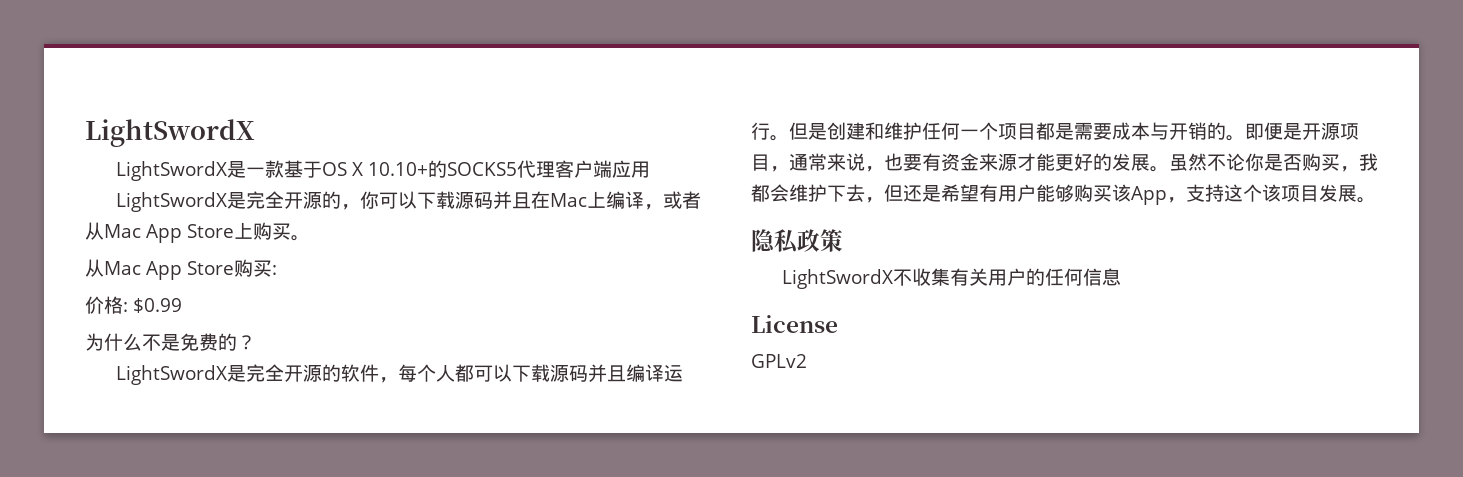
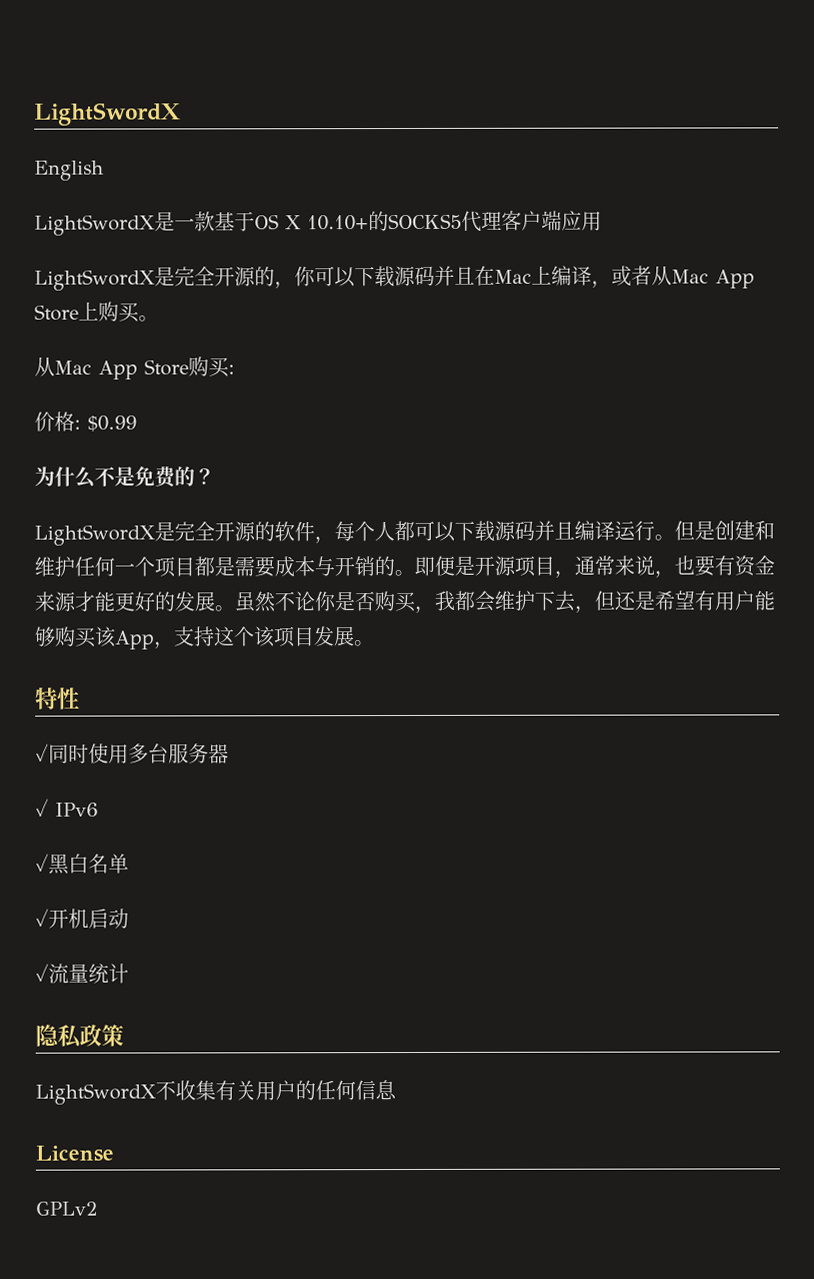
[85,119,255,147] LightSwordX -> [34,102,181,126] [34,160,104,181] LightSwordX // English
(1376, 200) none -> [35,687,80,710] [35,743,229,764] [35,798,99,817] [35,853,129,875] [35,908,129,929] [35,963,129,984] // 特性 // ✓同时使用多台服务器 // ✓ IPv6 // ✓黑白名单 // ✓开机启动 // ✓流量统计

